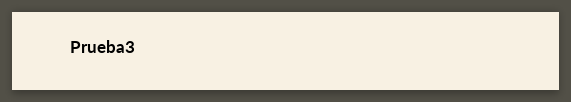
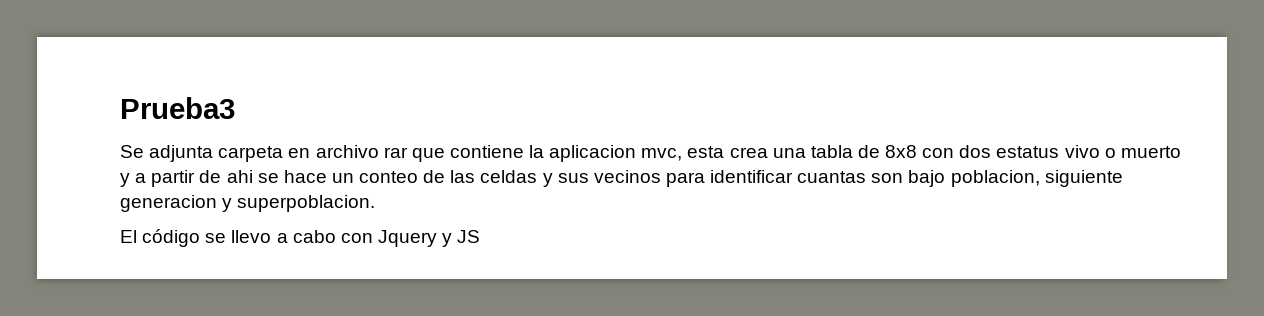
(135, 46) none -> [120,145,1181,162] [120,170,1123,187] [120,195,376,212] [120,229,481,247] // Se adjunta carpeta en archivo rar que contiene la aplicacion mvc, esta crea una tabla de 8x8 con dos estatus vivo o muerto y a partir de ahi se hace un conteo de las celdas y sus vecinos para identificar cuantas son bajo poblacion, siguiente generacion y superpoblacion. // El código se llevo a cabo con Jquery y JS

